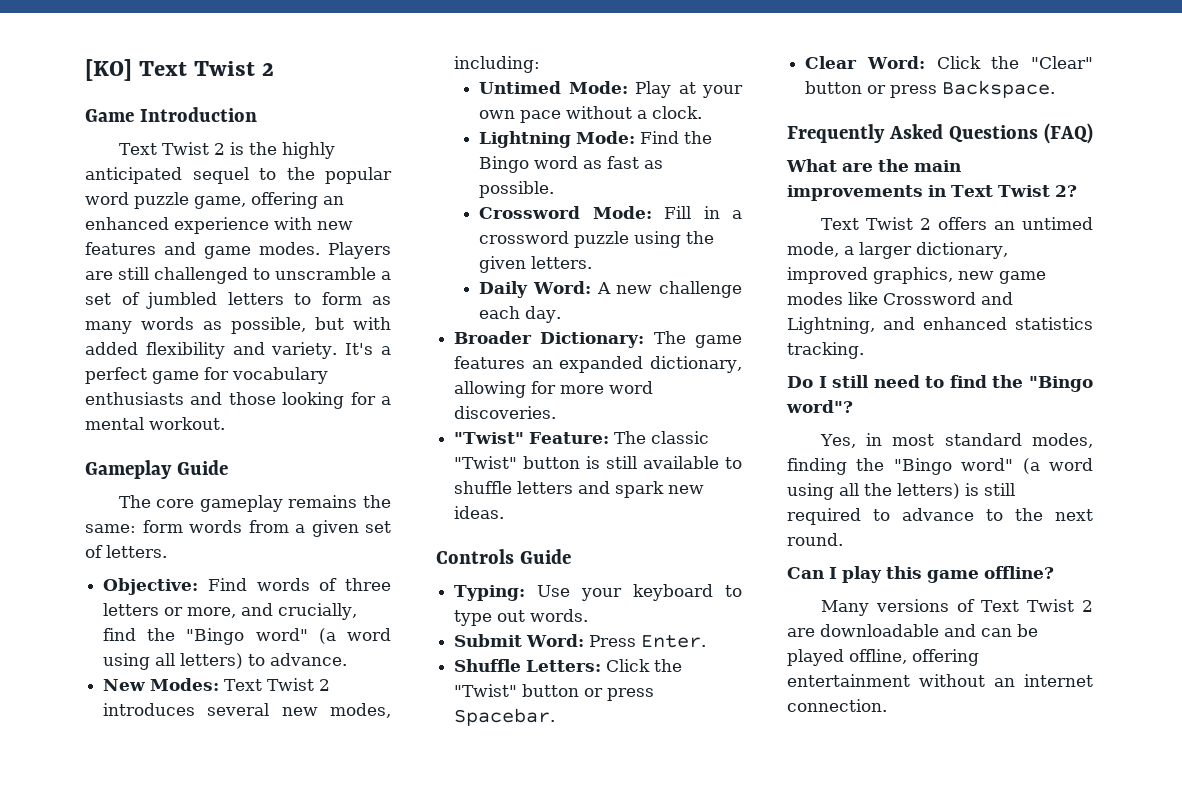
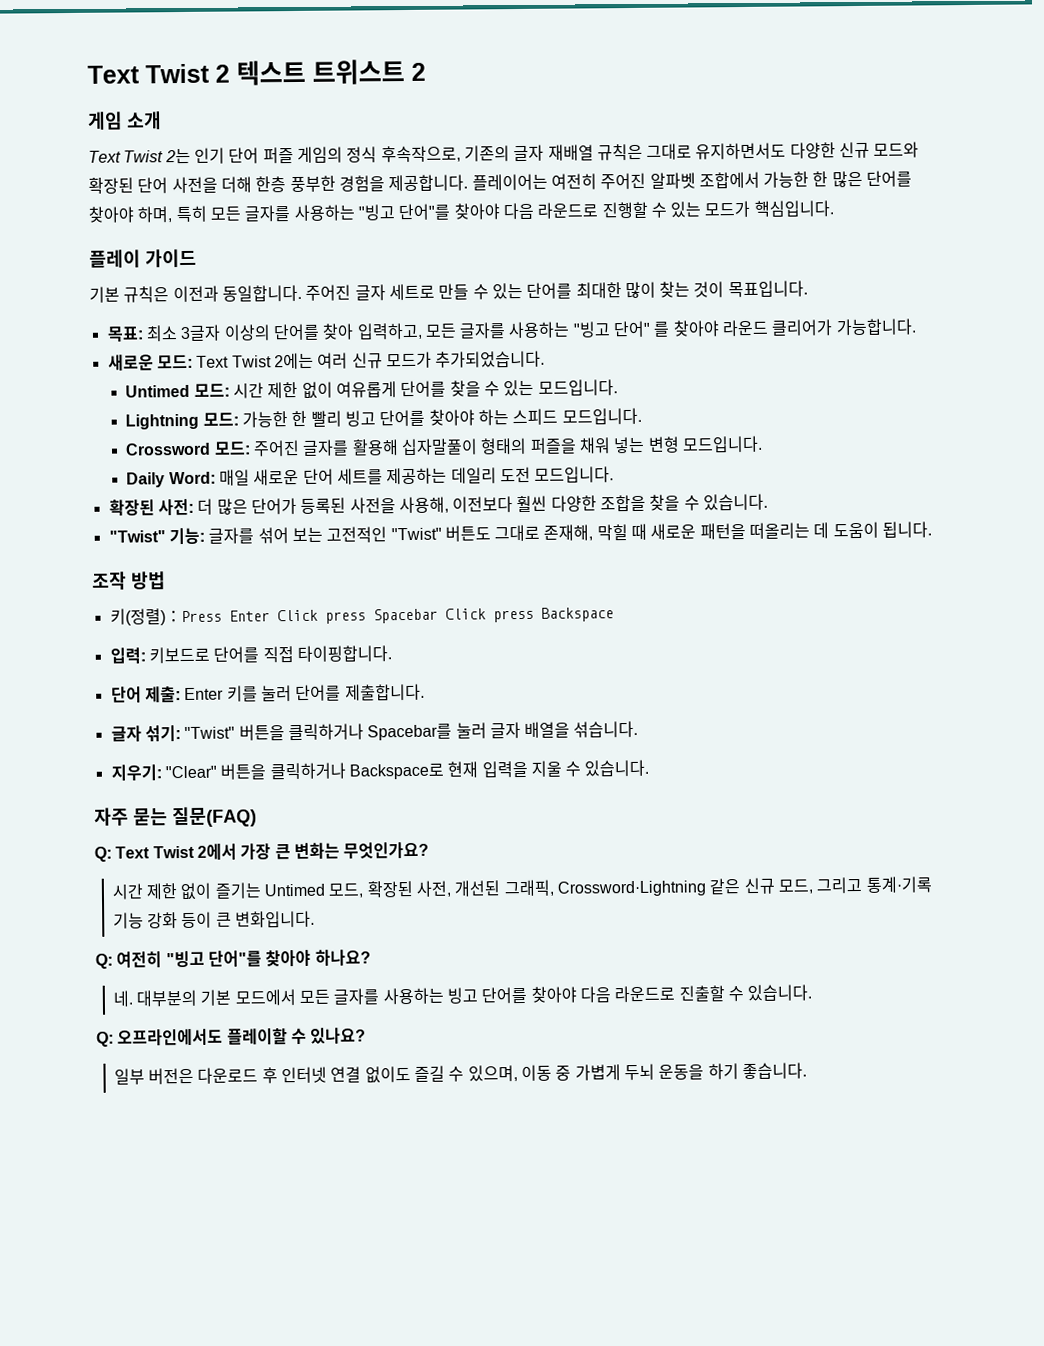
[85,59,274,81] [85,107,257,122] [118,142,335,159] [85,167,392,184] [85,192,344,209] [85,217,353,234] [85,242,391,259] [85,267,391,284] [85,292,391,309] [85,317,391,334] [85,342,391,359] [85,367,328,384] [85,392,391,409] [85,417,225,430] [85,460,228,479] [118,495,391,512] [85,520,391,537] [85,545,167,558] [103,578,391,595] [103,603,358,620] [103,628,392,645] [103,653,348,670] [103,678,331,691] [103,703,391,718] [454,56,541,73] [479,81,743,98] [479,106,703,123] [479,131,713,148] [479,156,664,173] [479,181,555,198] [479,206,742,219] [479,231,715,248] [479,256,593,273] [479,281,742,298] [479,306,562,323] [454,331,742,348] [454,356,743,373] [454,381,654,398] [454,406,557,419] [454,431,710,444] [454,456,742,469] [454,481,705,498] [454,506,505,519] [436,549,571,564] [454,584,742,601] [454,609,589,626] [454,634,707,648] [454,659,683,672] [454,684,655,701] [454,708,556,726] [805,56,1093,69] [805,80,1056,98] [787,123,1093,144] [786,159,961,172] [787,185,1077,201] [820,217,1093,230] [787,242,1008,259] [787,267,1046,284] [787,292,1013,305] [787,317,1093,334] [787,342,864,359] [787,375,1093,392] [786,400,853,413] [819,433,1093,448] [787,458,1093,475] [787,483,1015,500] [787,508,1093,525] [787,533,843,546] [787,566,1054,583] [820,599,1093,616] [787,624,1038,637] [787,649,979,666] [787,674,1093,687] [787,699,887,712] [KO] Text Twist 2 // Game Introduction // Text Twist 2 is the highly anticipated sequel to the popular word puzzle game, offering an enhanced experience with new features and game modes. Players are still challenged to unscramble a set of jumbled letters to form as many words as possible, but with added flexibility and variety. It's a perfect game for vocabulary enthusiasts and those looking for a mental workout. // Gameplay Guide // The core gameplay remains the same: form words from a given set of letters. // Objective: Find words of three letters or more, and crucially, find the "Bingo word" (a word using all letters) to advance. // New Modes: Text Twist 2 introduces several new modes, including: // Untimed Mode: Play at your own pace without a clock. // Lightning Mode: Find the Bingo word as fast as possible. // Crossword Mode: Fill in a crossword puzzle using the given letters. // Daily Word: A new challenge each day. // Broader Dictionary: The game features an expanded dictionary, allowing for more word discoveries. // "Twist" Feature: The classic "Twist" button is still available to shuffle letters and spark new ideas. // Controls Guide // Typing: Use your keyboard to type out words. // Submit Word: Press Enter. // Shuffle Letters: Click the "Twist" button or press Spacebar. // Clear Word: Click the "Clear" button or press Backspace. // Frequently Asked Questions (FAQ) // What are the main improvements in Text Twist 2? // Text Twist 2 offers an untimed mode, a larger dictionary, improved graphics, new game modes like Crossword and Lightning, and enhanced statistics tracking. // Do I still need to find the "Bingo word"? // Yes, in most standard modes, finding the "Bingo word" (a word using all the letters) is still required to advance to the next round. // Can I play this game offline? // Many versions of Text Twist 2 are downloadable and can be played offline, offering entertainment without an internet connection. -> [87,59,426,86] [87,111,162,130] [88,141,920,165] [88,170,913,194] [88,200,834,223] [89,248,197,268] [89,280,808,303] [106,318,917,342] [107,350,546,371] [125,379,618,399] [125,407,642,430] [125,435,763,457] [126,466,615,488] [108,493,769,516] [108,521,933,545] [92,571,166,590] [109,607,614,626] [109,645,392,665] [110,683,425,704] [110,720,639,742] [110,759,650,781] [94,806,257,828] [94,841,430,862] [111,876,932,901] [112,910,316,929] [95,949,371,969] [112,984,813,1007] [96,1027,367,1047] [113,1062,807,1085] Text Twist 2 텍스트 트위스트 2 // 게임 소개 // Text Twist 2는 인기 단어 퍼즐 게임의 정식 후속작으로, 기존의 글자 재배열 규칙은 그대로 유지하면서도 다양한 신규 모드와 확장된 단어 사전을 더해 한층 풍부한 경험을 제공합니다. 플레이어는 여전히 주어진 알파벳 조합에서 가능한 한 많은 단어를 찾아야 하며, 특히 모든 글자를 사용하는 "빙고 단어"를 찾아야 다음 라운드로 진행할 수 있는 모드가 핵심입니다. // 플레이 가이드 // 기본 규칙은 이전과 동일합니다. 주어진 글자 세트로 만들 수 있는 단어를 최대한 많이 찾는 것이 목표입니다. // 목표: 최소 3글자 이상의 단어를 찾아 입력하고, 모든 글자를 사용하는 "빙고 단어" 를 찾아야 라운드 클리어가 가능합니다. // 새로운 모드: Text Twist 2에는 여러 신규 모드가 추가되었습니다. // Untimed 모드: 시간 제한 없이 여유롭게 단어를 찾을 수 있는 모드입니다. // Lightning 모드: 가능한 한 빨리 빙고 단어를 찾아야 하는 스피드 모드입니다. // Crossword 모드: 주어진 글자를 활용해 십자말풀이 형태의 퍼즐을 채워 넣는 변형 모드입니다. // Daily Word: 매일 새로운 단어 세트를 제공하는 데일리 도전 모드입니다. // 확장된 사전: 더 많은 단어가 등록된 사전을 사용해, 이전보다 훨씬 다양한 조합을 찾을 수 있습니다. // "Twist" 기능: 글자를 섞어 보는 고전적인 "Twist" 버튼도 그대로 존재해, 막힐 때 새로운 패턴을 떠올리는 데 도움이 됩니다. // 조작 방법 // 키(정렬)：Press Enter Click press Spacebar Click press Backspace // 입력: 키보드로 단어를 직접 타이핑합니다. // 단어 제출: Enter 키를 눌러 단어를 제출합니다. // 글자 섞기: "Twist" 버튼을 클릭하거나 Spacebar를 눌러 글자 배열을 섞습니다. // 지우기: "Clear" 버튼을 클릭하거나 Backspace로 현재 입력을 지울 수 있습니다. // 자주 묻는 질문(FAQ) // Q: Text Twist 2에서 가장 큰 변화는 무엇인가요? // 시간 제한 없이 즐기는 Untimed 모드, 확장된 사전, 개선된 그래픽, Crossword·Lightning 같은 신규 모드, 그리고 통계·기록 기능 강화 등이 큰 변화입니다. // Q: 여전히 "빙고 단어"를 찾아야 하나요? // 네. 대부분의 기본 모드에서 모든 글자를 사용하는 빙고 단어를 찾아야 다음 라운드로 진출할 수 있습니다. // Q: 오프라인에서도 플레이할 수 있나요? // 일부 버전은 다운로드 후 인터넷 연결 없이도 즐길 수 있으며, 이동 중 가볍게 두뇌 운동을 하기 좋습니다.

